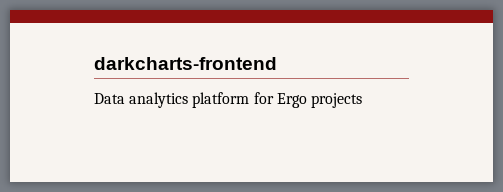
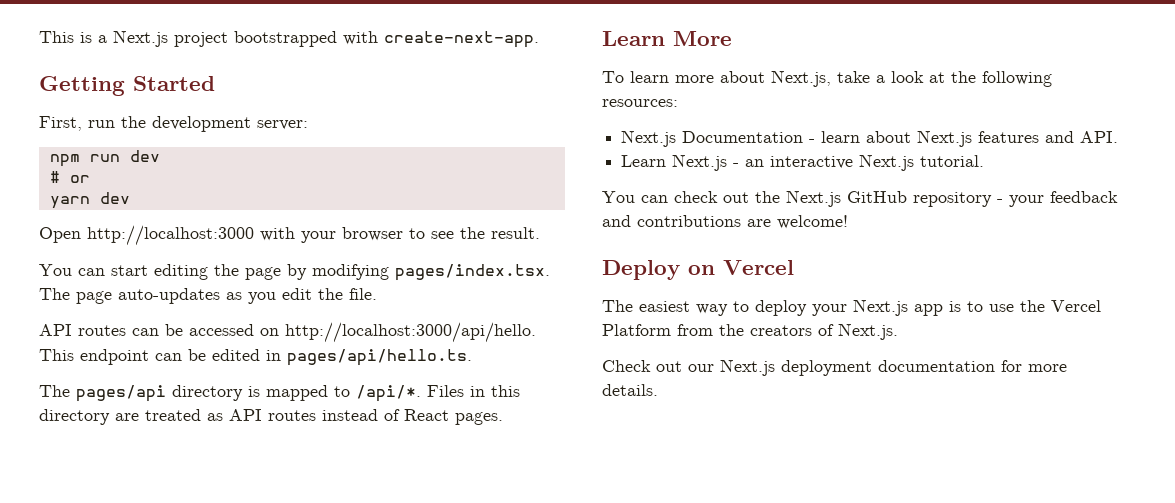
[94,57,277,70] [94,92,362,108] darkcharts-frontend // Data analytics platform for Ergo projects -> [39,30,539,48] [39,76,215,96] [39,116,308,132] [49,150,160,167] [49,171,90,183] [49,192,130,209] [39,225,540,246] [39,264,550,281] [39,288,377,304] [39,322,536,343] [39,349,472,366] [39,385,520,402] [39,409,503,425] [602,31,732,46] [602,70,1052,87] [602,99,678,107] [621,130,1119,147] [621,154,985,171] [602,190,1118,207] [602,215,848,229] [602,260,794,280] [602,299,1101,316] [602,323,898,340] [602,359,1067,376] [602,384,658,396] This is a Next.js project bootstrapped with create-next-app. // Getting Started // First, run the development server: // npm run dev // # or // yarn dev // Open http://localhost:3000 with your browser to see the result. // You can start editing the page by modifying pages/index.tsx. The page auto-updates as you edit the file. // API routes can be accessed on http://localhost:3000/api/hello. This endpoint can be edited in pages/api/hello.ts. // The pages/api directory is mapped to /api/*. Files in this directory are treated as API routes instead of React pages. // Learn More // To learn more about Next.js, take a look at the following resources: // Next.js Documentation - learn about Next.js features and API. // Learn Next.js - an interactive Next.js tutorial. // You can check out the Next.js GitHub repository - your feedback and contributions are welcome! // Deploy on Vercel // The easiest way to deploy your Next.js app is to use the Vercel Platform from the creators of Next.js. // Check out our Next.js deployment documentation for more details.

